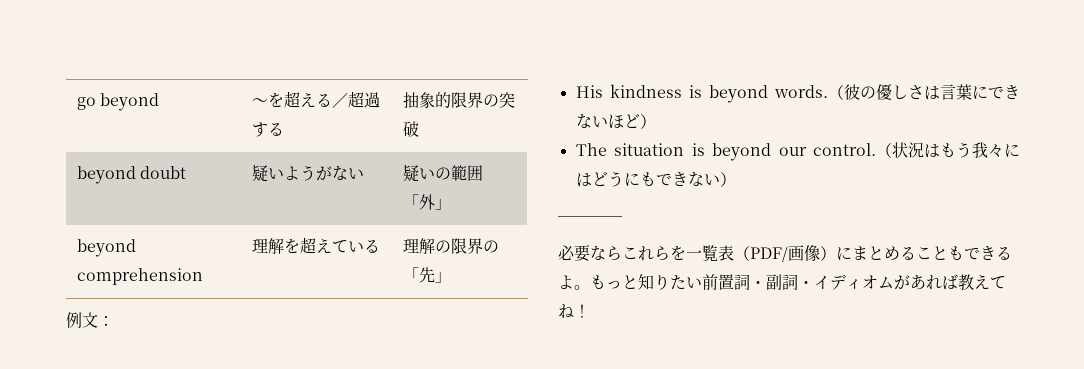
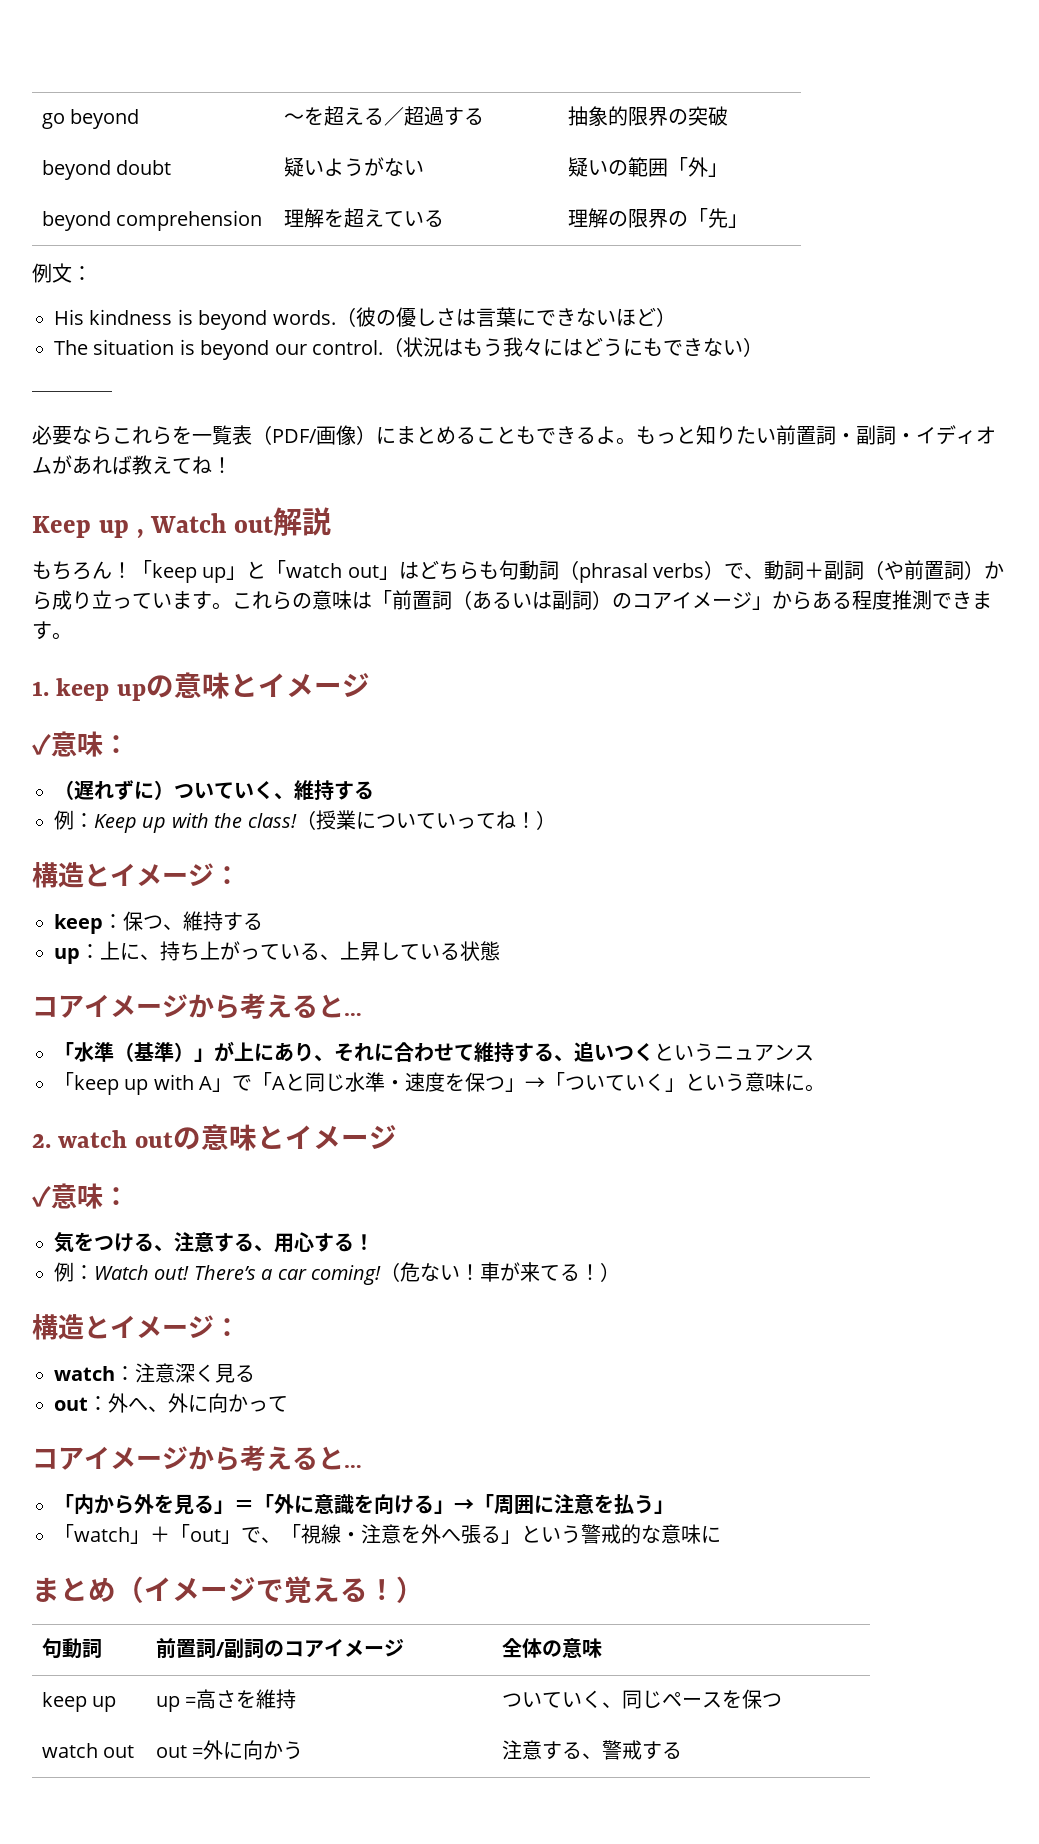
(590, 311) none -> [32,507,332,539] [32,560,1005,583] [32,590,992,610] [32,621,72,640] [32,672,370,701] [32,731,129,757] [54,780,374,801] [54,810,556,833] [32,862,240,888] [54,911,263,934] [54,941,500,964] [32,993,362,1019] [54,1041,814,1063] [54,1072,826,1095] [32,1124,397,1151] [32,1183,129,1209] [54,1232,374,1253] [54,1262,620,1285] [32,1314,240,1340] [54,1363,255,1383] [54,1393,288,1413] [32,1445,362,1471] [54,1494,674,1515] [54,1524,721,1544] [32,1576,424,1604] [41,1638,102,1659] [155,1638,404,1659] [501,1638,602,1658] [41,1692,117,1712] [155,1689,297,1712] [501,1689,782,1709] [41,1743,135,1758] [155,1740,304,1760] [501,1740,682,1760] // Keep up , Watch out解説 // もちろん！「keep up」と「watch out」はどちらも句動詞（phrasal verbs）で、動詞＋副詞（や前置詞）から成り立っています。これらの意味は「前置詞（あるいは副詞）のコアイメージ」からある程度推測できます。 // 1. keep upの意味とイメージ // ✓意味： // （遅れずに）ついていく、維持する // 例：Keep up with the class!（授業についていってね！） // 構造とイメージ： // keep：保つ、維持する // up：上に、持ち上がっている、上昇している状態 // コアイメージから考えると… // 「水準（基準）」が上にあり、それに合わせて維持する、追いつくというニュアンス // 「keep up with A」で「Aと同じ水準・速度を保つ」→「ついていく」という意味に。 // 2. watch outの意味とイメージ // ✓意味： // 気をつける、注意する、用心する！ // 例：Watch out! There’s a car coming!（危ない！車が来てる！） // 構造とイメージ： // watch：注意深く見る // out：外へ、外に向かって // コアイメージから考えると… // 「内から外を見る」＝「外に意識を向ける」→「周囲に注意を払う」 // 「watch」＋「out」で、「視線・注意を外へ張る」という警戒的な意味に // まとめ（イメージで覚える！） // 句動詞 | 前置詞/副詞のコアイメージ | 全体の意味 // keep up | up =高さを維持 | ついていく、同じペースを保つ // watch out | out =外に向かう | 注意する、警戒する

